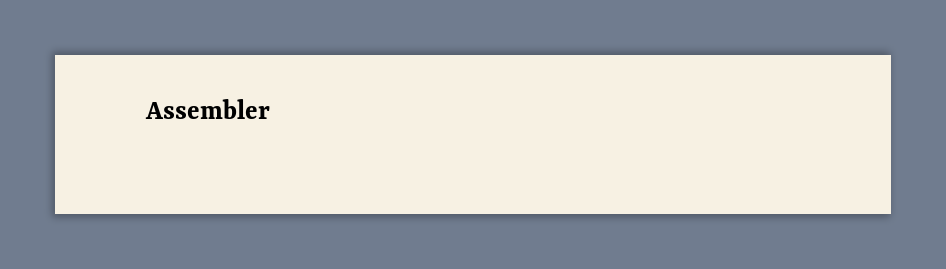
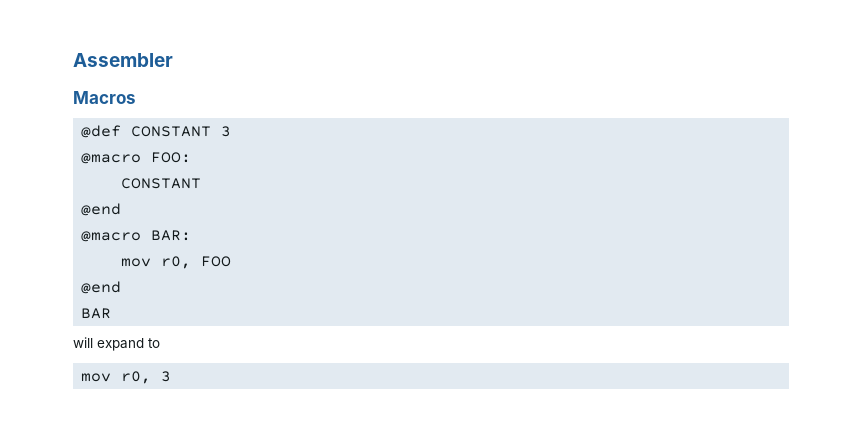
(270, 109) none -> [73,91,136,104] [81,125,232,138] [81,152,192,164] [121,178,202,189] [81,203,122,216] [81,230,192,242] [121,256,232,269] [81,281,122,294] [81,308,112,319] [73,337,160,351] [81,371,172,384] // Macros // @def CONSTANT 3 // @macro FOO: // CONSTANT // @end // @macro BAR: // mov r0, FOO // @end // BAR // will expand to // mov r0, 3

